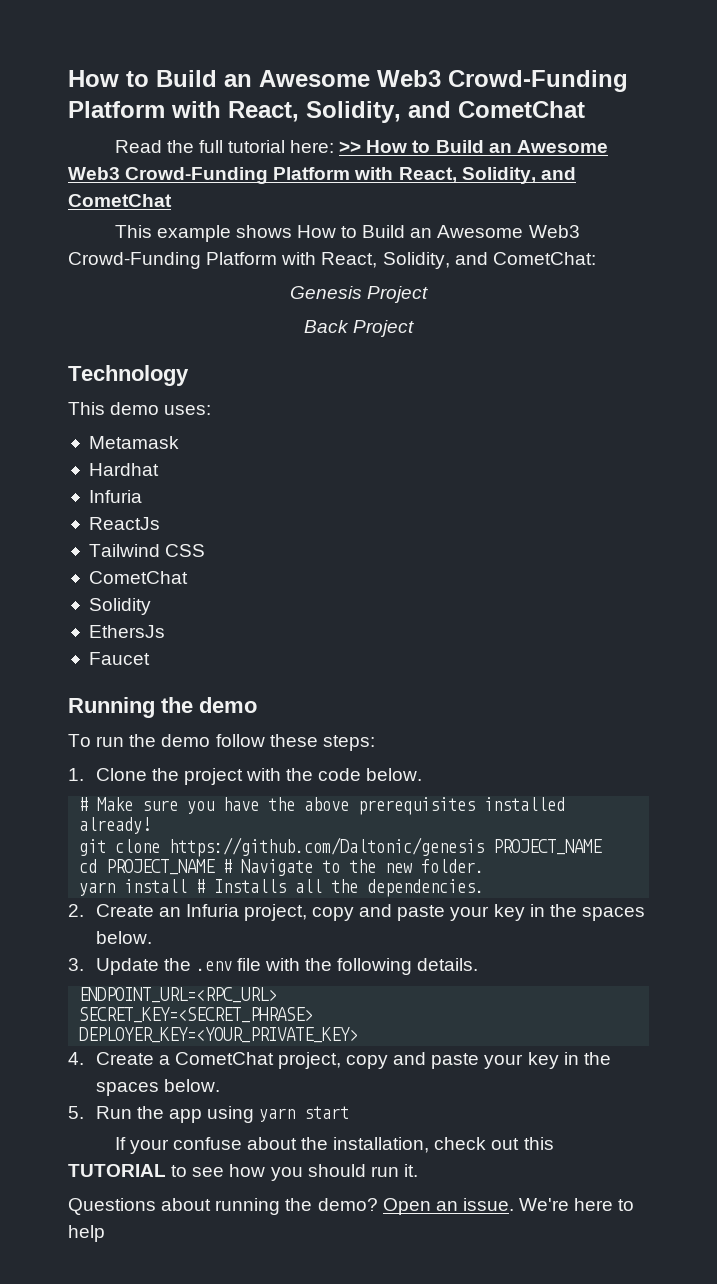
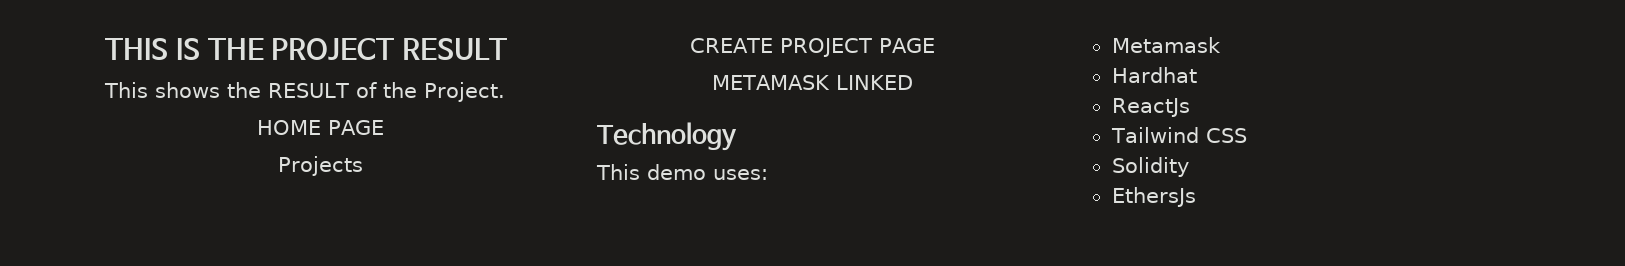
[68,70,628,92] [68,101,585,123] [114,140,608,153] [68,167,576,184] [68,194,172,207] [114,225,580,242] [68,252,596,269] [289,286,429,303] [303,320,415,337] How to Build an Awesome Web3 Crowd-Funding Platform with React, Solidity, and CometChat // Read the full tutorial here: >> How to Build an Awesome Web3 Crowd-Funding Platform with React, Solidity, and CometChat // This example shows How to Build an Awesome Web3 Crowd-Funding Platform with React, Solidity, and CometChat: // Genesis Project // Back Project -> [105,38,508,60] [104,82,505,102] [257,120,385,135] [278,156,363,176] [690,38,935,57] [712,75,913,90] THIS IS THE PROJECT RESULT // This shows the RESULT of the Project. // HOME PAGE // Projects // CREATE PROJECT PAGE // METAMASK LINKED
[88,490,142,503] // Infuria -> (1197, 75) none
[88,571,188,584] // CometChat -> (1247, 135) none
[88,652,150,665] [68,697,257,718] [68,734,375,751] [68,768,423,785] [79,797,566,815] [79,817,152,834] [79,837,603,857] [79,859,485,876] [79,879,485,897] [68,904,645,921] [95,931,152,944] [68,958,479,975] [79,987,278,1003] [79,1007,314,1023] [79,1027,359,1043] [68,1052,611,1069] [95,1079,220,1096] [68,1106,350,1123] [114,1137,554,1154] [68,1164,418,1181] [68,1198,635,1215] [68,1225,105,1242] // Faucet // Running the demo // To run the demo follow these steps: // 1. Clone the project with the code below. // # Make sure you have the above prerequisites installed already! // git clone https://github.com/Daltonic/genesis PROJECT_NAME // cd PROJECT_NAME # Navigate to the new folder. // yarn install # Installs all the dependencies. // 2. Create an Infuria project, copy and paste your key in the spaces below. // 3. Update the .env file with the following details. // ENDPOINT_URL=<RPC_URL> // SECRET_KEY=<SECRET_PHRASE> // DEPLOYER_KEY=<YOUR_PRIVATE_KEY> // 4. Create a CometChat project, copy and paste your key in the spaces below. // 5. Run the app using yarn start // If your confuse about the installation, check out this TUTORIAL to see how you should run it. // Questions about running the demo? Open an issue. We're here to help -> (1196, 197) none

